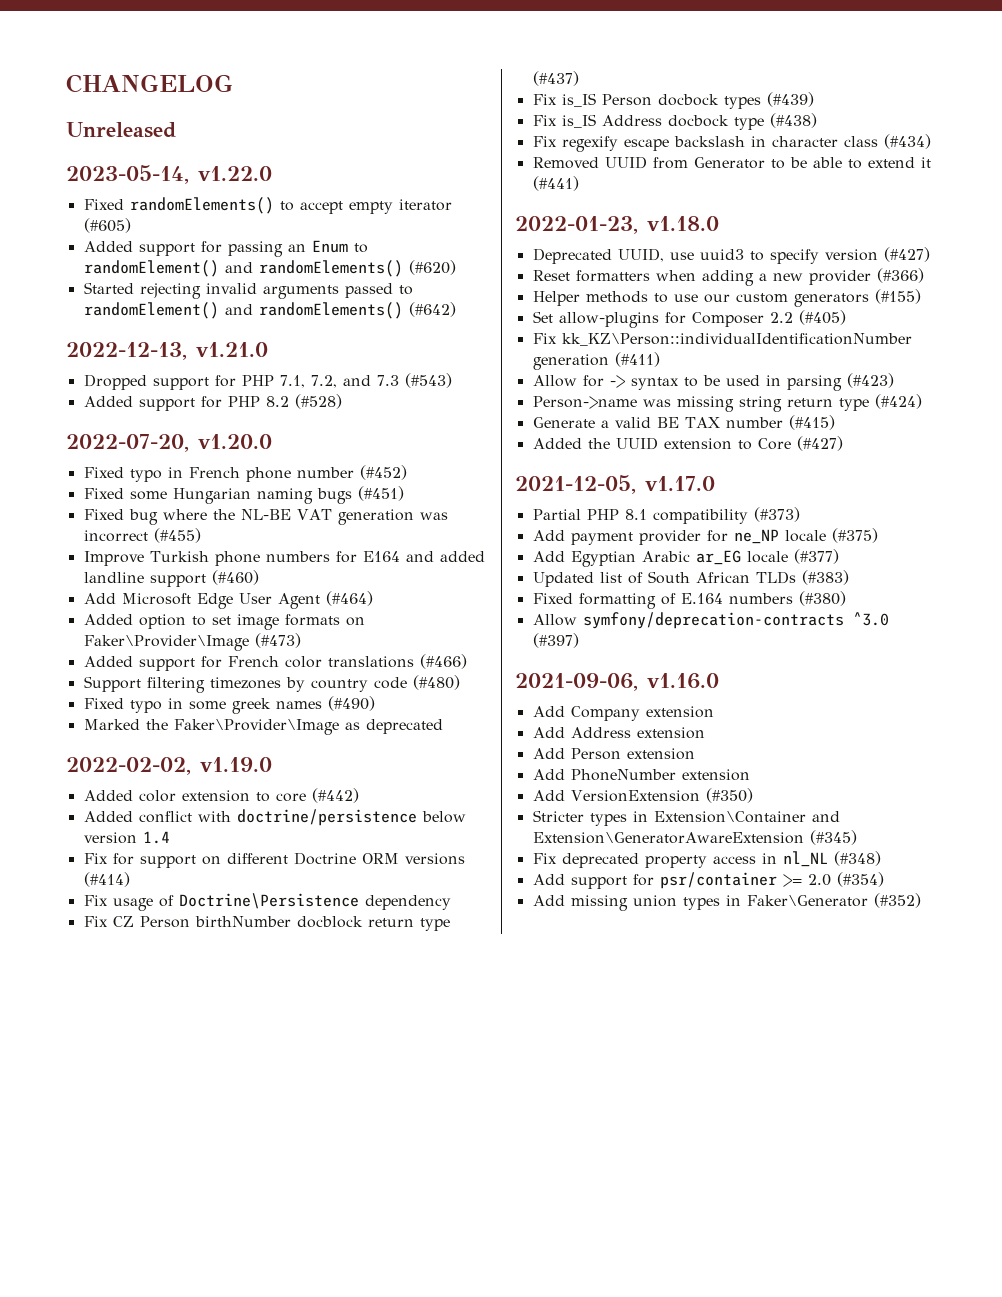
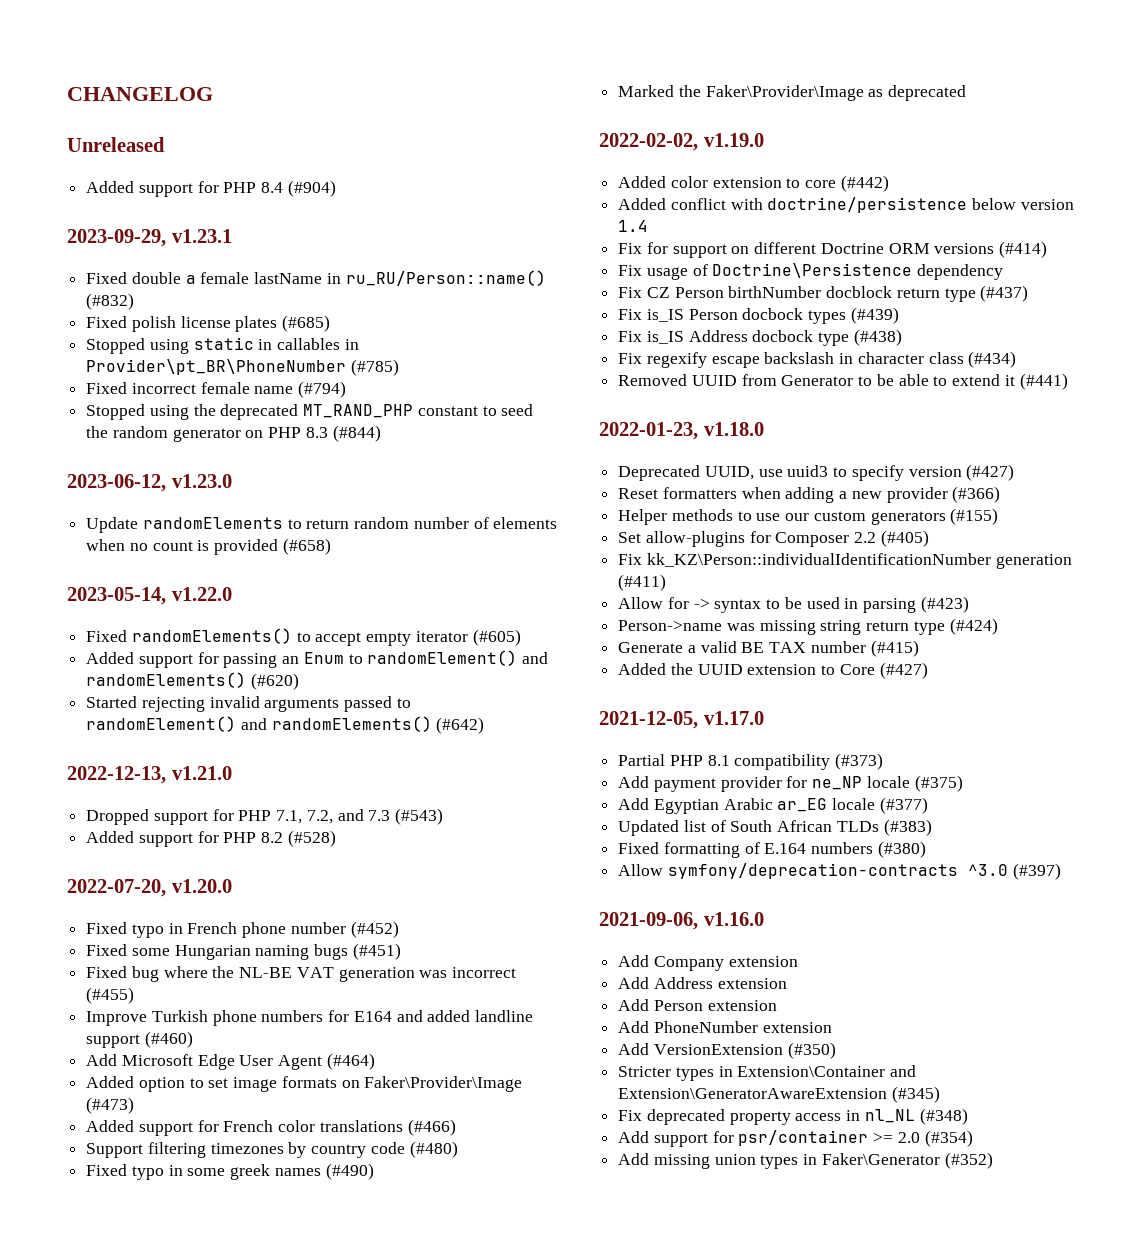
(176, 130) none -> [86,180,336,197] [67,229,232,247] [86,270,546,286] [86,293,135,310] [86,315,331,332] [86,337,359,354] [86,359,399,376] [86,381,347,398] [86,404,534,420] [86,425,381,442] [67,474,232,492] [86,517,558,533] [86,538,331,555] // Added support for PHP 8.4 (#904) // 2023-09-29, v1.23.1 // Fixed double а female lastName in ru_RU/Person::name() (#832) // Fixed polish license plates (#685) // Stopped using static in callables in Provider\pt_BR\PhoneNumber (#785) // Fixed incorrect female name (#794) // Stopped using the deprecated MT_RAND_PHP constant to seed the random generator on PHP 8.3 (#844) // 2023-06-12, v1.23.0 // Update randomElements to return random number of elements when no count is provided (#658)

